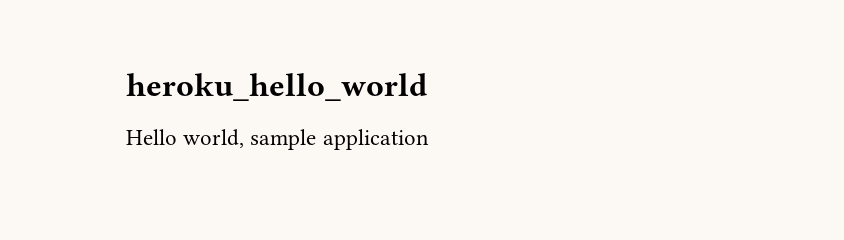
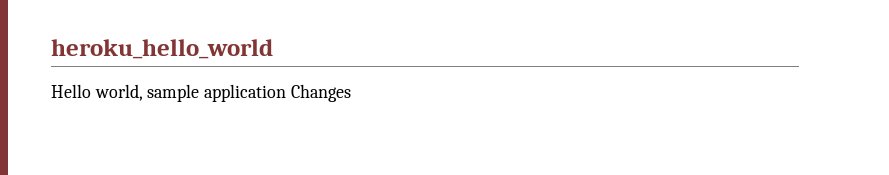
(429, 139) none -> [290,84,351,102] Changes

